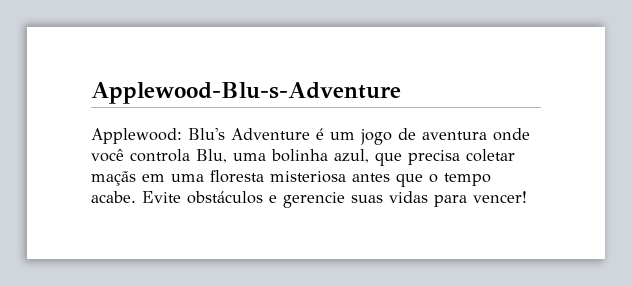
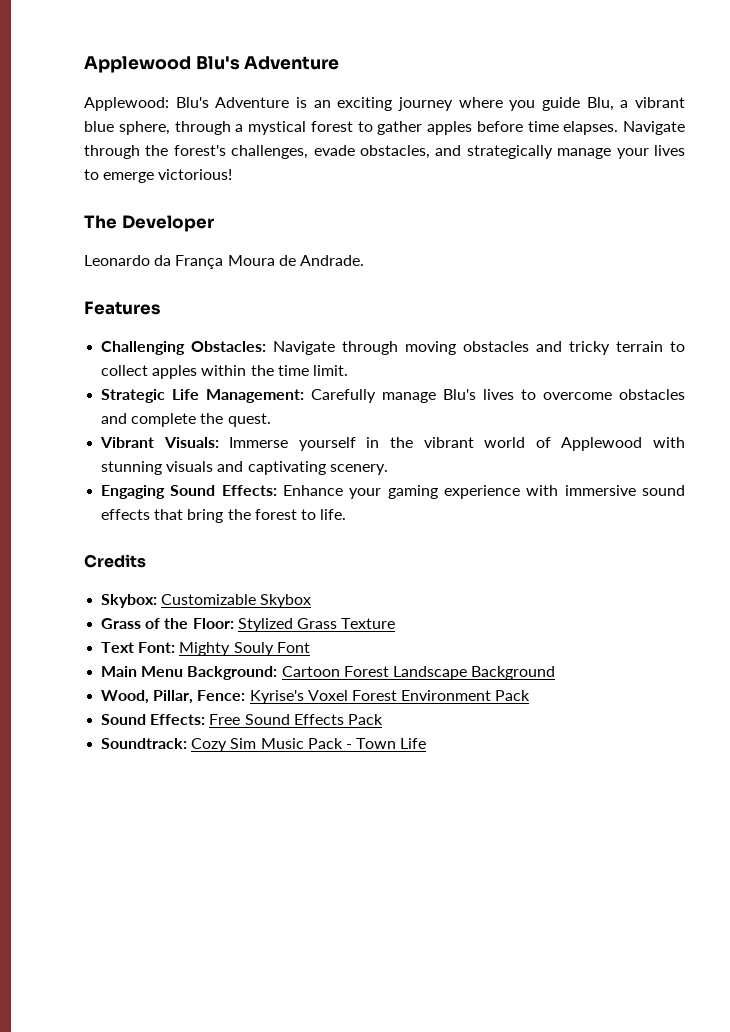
[91,82,401,104] Applewood-Blu-s-Adventure -> [84,56,340,73] Applewood Blu's Adventure
[316,128,530,145] [91,149,515,166] [91,170,491,187] [91,191,527,208] é um jogo de aventura onde você controla Blu, uma bolinha azul, que precisa coletar maçãs em uma floresta misteriosa antes que o tempo acabe. Evite obstáculos e gerencie suas vidas para vencer! -> [296,97,685,111] [84,121,685,135] [84,145,685,159] [84,169,233,183] [84,215,214,232] [84,255,364,269] [84,301,160,315] [101,341,685,355] [101,365,348,379] [101,389,686,403] [101,413,271,427] [100,437,686,451] [101,461,388,475] [101,485,685,499] [101,509,347,523] [84,554,146,568] [101,594,312,608] [101,618,396,632] [101,642,310,656] [101,666,556,680] [101,690,531,704] [101,714,383,725] [101,738,427,752] is an exciting journey where you guide Blu, a vibrant blue sphere, through a mystical forest to gather apples before time elapses. Navigate through the forest's challenges, evade obstacles, and strategically manage your lives to emerge victorious! // The Developer // Leonardo da França Moura de Andrade. // Features // Challenging Obstacles: Navigate through moving obstacles and tricky terrain to collect apples within the time limit. // Strategic Life Management: Carefully manage Blu's lives to overcome obstacles and complete the quest. // Vibrant Visuals: Immerse yourself in the vibrant world of Applewood with stunning visuals and captivating scenery. // Engaging Sound Effects: Enhance your gaming experience with immersive sound effects that bring the forest to life. // Credits // Skybox: Customizable Skybox // Grass of the Floor: Stylized Grass Texture // Text Font: Mighty Souly Font // Main Menu Background: Cartoon Forest Landscape Background // Wood, Pillar, Fence: Kyrise's Voxel Forest Environment Pack // Sound Effects: Free Sound Effects Pack // Soundtrack: Cozy Sim Music Pack - Town Life

